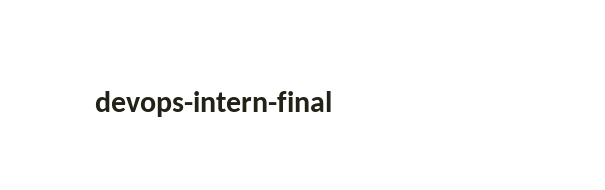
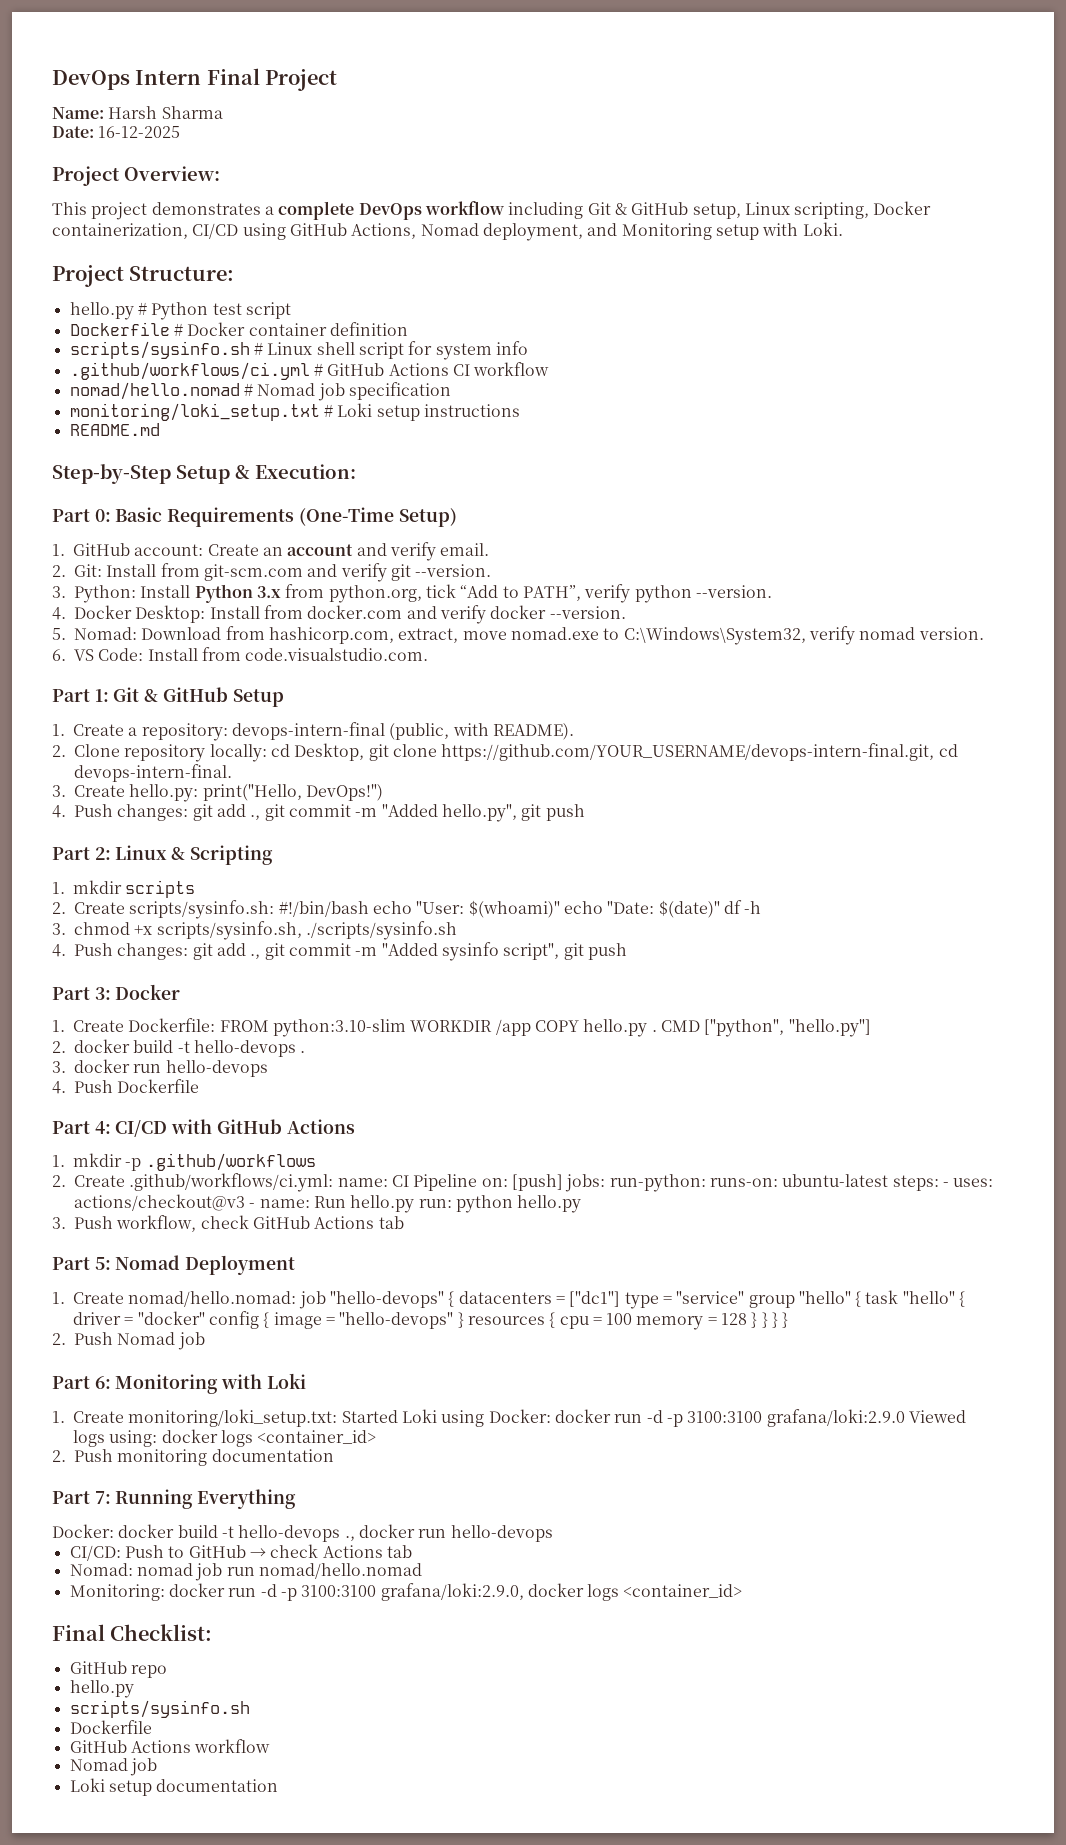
[95,91,332,117] devops-intern-final -> [52,68,338,91] [52,106,223,119] [52,126,181,138] [52,166,220,186] [52,201,932,220] [52,222,843,241] [52,265,235,287] [69,302,291,320] [69,322,408,336] [69,341,528,360] [69,362,550,380] [69,382,451,401] [69,403,520,421] [69,423,160,436] [52,464,356,484] [52,507,457,527] [52,542,490,561] [52,563,492,582] [52,584,772,603] [52,605,626,624] [52,626,984,645] [52,647,429,661] [52,687,284,707] [52,722,574,741] [52,743,958,762] [74,764,232,782] [52,784,383,802] [52,804,585,822] [52,845,273,865] [52,880,196,898] [52,900,762,919] [52,921,457,940] [52,942,627,961] [52,984,181,1000] [52,1018,871,1037] [52,1039,306,1057] [52,1059,268,1077] [52,1079,200,1094] [52,1119,355,1137] [52,1153,316,1171] [52,1173,994,1192] [74,1194,582,1213] [52,1215,404,1232] [52,1255,296,1275] [52,1290,966,1309] [73,1311,789,1330] [52,1332,205,1350] [52,1373,306,1394] [52,1409,966,1427] [73,1429,377,1447] [52,1449,334,1466] [52,1489,297,1509] [52,1524,553,1542] [69,1544,412,1561] [69,1563,422,1581] [69,1583,743,1601] [52,1624,213,1641] [69,1661,167,1678] [69,1680,134,1698] [69,1700,250,1718] [69,1720,152,1734] [69,1739,271,1753] [69,1758,157,1776] [69,1778,279,1796] DevOps Intern Final Project // Name: Harsh Sharma // Date: 16-12-2025 // Project Overview: // This project demonstrates a complete DevOps workflow including Git & GitHub setup, Linux scripting, Docker containerization, CI/CD using GitHub Actions, Nomad deployment, and Monitoring setup with Loki. // Project Structure: // hello.py # Python test script // Dockerfile # Docker container definition // scripts/sysinfo.sh # Linux shell script for system info // .github/workflows/ci.yml # GitHub Actions CI workflow // nomad/hello.nomad # Nomad job specification // monitoring/loki_setup.txt # Loki setup instructions // README.md // Step-by-Step Setup & Execution: // Part 0: Basic Requirements (One-Time Setup) // 1. GitHub account: Create an account and verify email. // 2. Git: Install from git-scm.com and verify git --version. // 3. Python: Install Python 3.x from python.org, tick “Add to PATH”, verify python --version. // 4. Docker Desktop: Install from docker.com and verify docker --version. // 5. Nomad: Download from hashicorp.com, extract, move nomad.exe to C:\Windows\System32, verify nomad version. // 6. VS Code: Install from code.visualstudio.com. // Part 1: Git & GitHub Setup // 1. Create a repository: devops-intern-final (public, with README). // 2. Clone repository locally: cd Desktop, git clone https://github.com/YOUR_USERNAME/devops-intern-final.git, cd devops-intern-final. // 3. Create hello.py: print("Hello, DevOps!") // 4. Push changes: git add ., git commit -m "Added hello.py", git push // Part 2: Linux & Scripting // 1. mkdir scripts // 2. Create scripts/sysinfo.sh: #!/bin/bash echo "User: $(whoami)" echo "Date: $(date)" df -h // 3. chmod +x scripts/sysinfo.sh, ./scripts/sysinfo.sh // 4. Push changes: git add ., git commit -m "Added sysinfo script", git push // Part 3: Docker // 1. Create Dockerfile: FROM python:3.10-slim WORKDIR /app COPY hello.py . CMD ["python", "hello.py"] // 2. docker build -t hello-devops . // 3. docker run hello-devops // 4. Push Dockerfile // Part 4: CI/CD with GitHub Actions // 1. mkdir -p .github/workflows // 2. Create .github/workflows/ci.yml: name: CI Pipeline on: [push] jobs: run-python: runs-on: ubuntu-latest steps: - uses: actions/checkout@v3 - name: Run hello.py run: python hello.py // 3. Push workflow, check GitHub Actions tab // Part 5: Nomad Deployment // 1. Create nomad/hello.nomad: job "hello-devops" { datacenters = ["dc1"] type = "service" group "hello" { task "hello" { driver = "docker" config { image = "hello-devops" } resources { cpu = 100 memory = 128 } } } } // 2. Push Nomad job // Part 6: Monitoring with Loki // 1. Create monitoring/loki_setup.txt: Started Loki using Docker: docker run -d -p 3100:3100 grafana/loki:2.9.0 Viewed logs using: docker logs <container_id> // 2. Push monitoring documentation // Part 7: Running Everything // Docker: docker build -t hello-devops ., docker run hello-devops // CI/CD: Push to GitHub → check Actions tab // Nomad: nomad job run nomad/hello.nomad // Monitoring: docker run -d -p 3100:3100 grafana/loki:2.9.0, docker logs <container_id> // Final Checklist: // GitHub repo // hello.py // scripts/sysinfo.sh // Dockerfile // GitHub Actions workflow // Nomad job // Loki setup documentation

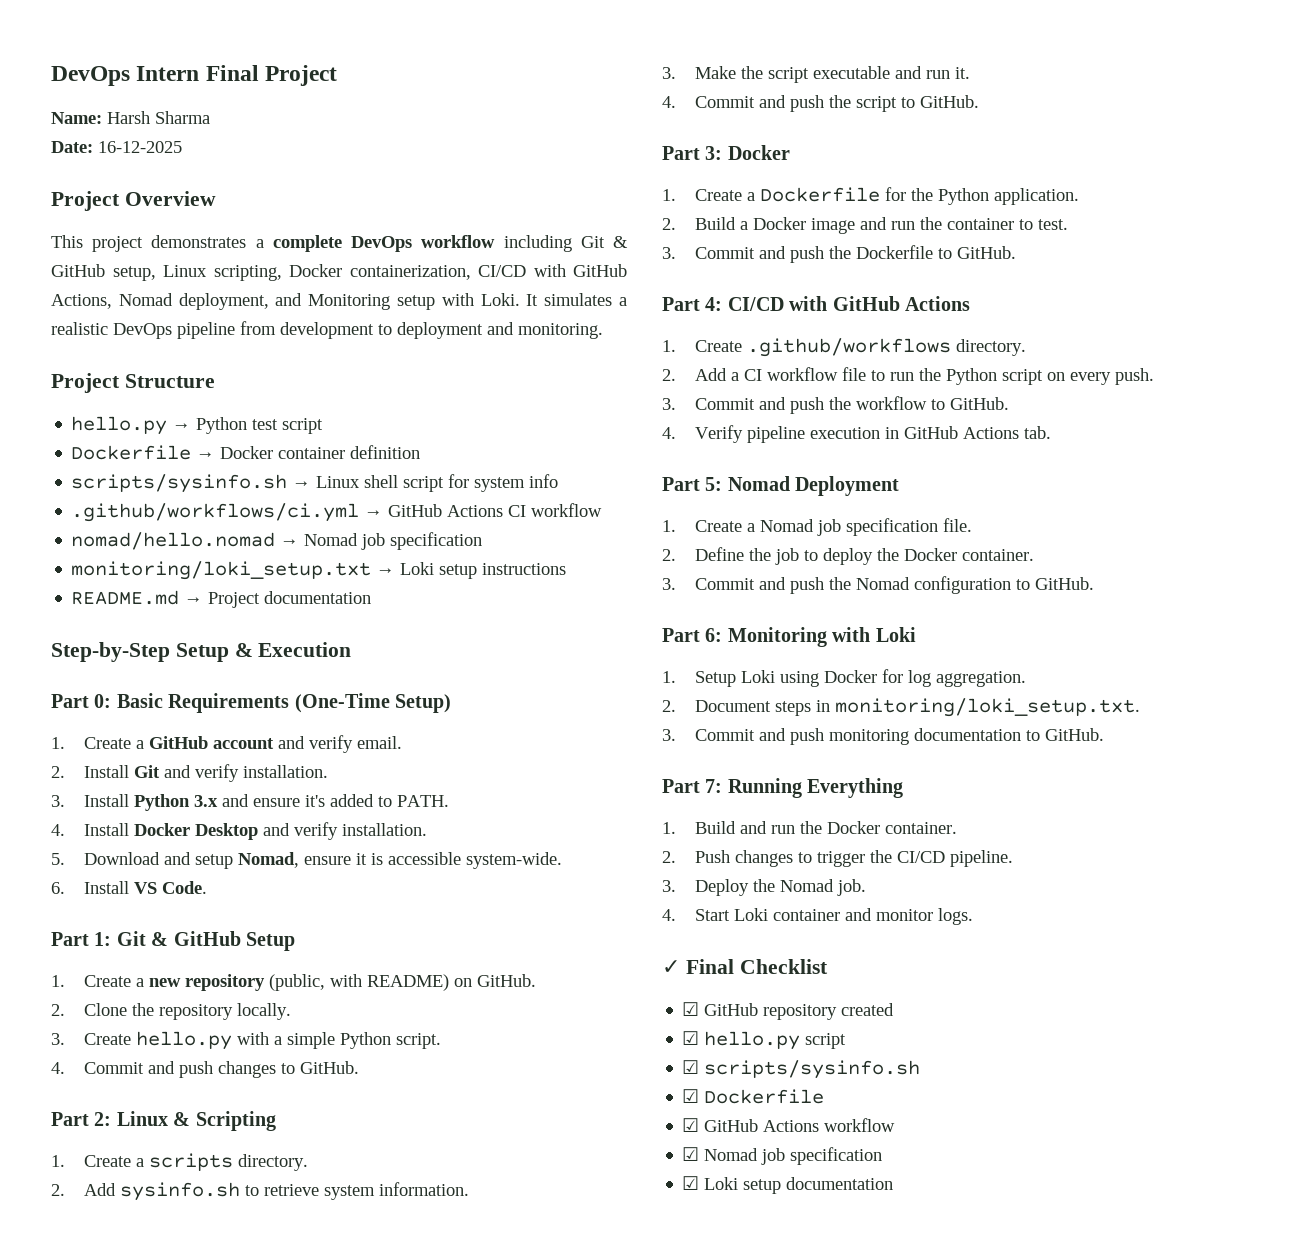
[124,166,220,181] Overview: -> [124,191,216,206] Overview
[242,223,286,240] using -> [533,264,566,277] with
[52,265,235,287] [69,302,147,320] // Project Structure: // hello.py # -> [526,293,627,306] [51,321,603,339] [51,373,215,393] [71,416,192,435] It simulates a realistic DevOps pipeline from development to deployment and monitoring. // Project Structure // hello.py →
[173,323,183,336] # -> [196,452,216,459] →
[253,342,263,355] # -> [292,481,312,488] →
[313,363,323,376] # -> [364,510,384,517] →
[243,383,253,396] # -> [280,539,300,546] →
[323,404,333,417] # -> [376,568,396,575] →
(160, 429) none -> [184,591,372,608] → Project documentation
[255,464,356,479] Execution: -> [258,642,352,657] Execution
[73,543,283,556] GitHub account: Create an -> [83,736,208,749] Create a GitHub
[74,563,492,582] [52,585,136,603] Git: Install from git-scm.com and verify git --version. // 3. Python: -> [83,764,328,782] [51,795,65,807] Install Git and verify installation. // 3.
[285,584,772,603] [52,605,626,624] [52,626,984,645] [52,647,429,661] from python.org, tick “Add to PATH”, verify python --version. // 4. Docker Desktop: Install from docker.com and verify docker --version. // 5. Nomad: Download from hashicorp.com, extract, move nomad.exe to C:\Windows\System32, verify nomad version. // 6. VS Code: Install from code.visualstudio.com. -> [221,794,449,807] [51,822,427,840] [51,852,562,869] [51,881,207,894] and ensure it's added to PATH. // 4. Install Docker Desktop and verify installation. // 5. Download and setup Nomad, ensure it is accessible system-wide. // 6. Install VS Code.
[141,722,574,741] [52,743,958,762] [74,764,232,782] [52,784,383,802] [52,804,585,822] repository: devops-intern-final (public, with README). // 2. Clone repository locally: cd Desktop, git clone https://github.com/YOUR_USERNAME/devops-intern-final.git, cd devops-intern-final. // 3. Create hello.py: print("Hello, DevOps!") // 4. Push changes: git add ., git commit -m "Added hello.py", git push -> [148,974,536,991] [51,1003,291,1020] [51,1031,441,1050] [51,1061,359,1078] new repository (public, with README) on GitHub. // 2. Clone the repository locally. // 3. Create hello.py with a simple Python script. // 4. Commit and push changes to GitHub.
[73,880,122,894] mkdir -> [83,1155,144,1167] Create a
[52,900,762,919] [52,921,457,940] [52,942,627,961] // 2. Create scripts/sysinfo.sh: #!/bin/bash echo "User: $(whoami)" echo "Date: $(date)" df -h // 3. chmod +x scripts/sysinfo.sh, ./scripts/sysinfo.sh // 4. Push changes: git add ., git commit -m "Added sysinfo script", git push -> [237,1154,308,1171] [51,1182,469,1201] [662,66,970,83] [662,95,979,112] directory. // 2. Add sysinfo.sh to retrieve system information. // 3. Make the script executable and run it. // 4. Commit and push the script to GitHub.
[128,1018,871,1037] [52,1039,306,1057] [52,1059,268,1077] [52,1079,200,1094] Dockerfile: FROM python:3.10-slim WORKDIR /app COPY hello.py . CMD ["python", "hello.py"] // 2. docker build -t hello-devops . // 3. docker run hello-devops // 4. Push Dockerfile -> [746,187,1079,205] [662,217,1068,234] [662,245,1016,263] a Dockerfile for the Python application. // 2. Build a Docker image and run the container to test. // 3. Commit and push the Dockerfile to GitHub.
[73,1153,142,1171] mkdir -p -> [694,340,742,352] Create
[52,1173,994,1192] [74,1194,582,1213] [52,1215,404,1232] // 2. Create .github/workflows/ci.yml: name: CI Pipeline on: [push] jobs: run-python: runs-on: ubuntu-latest steps: - uses: actions/checkout@v3 - name: Run hello.py run: python hello.py // 3. Push workflow, check GitHub Actions tab -> [955,339,1026,356] [662,367,1154,385] [662,396,1009,414] [662,425,1051,443] directory. // 2. Add a CI workflow file to run the Python script on every push. // 3. Commit and push the workflow to GitHub. // 4. Verify pipeline execution in GitHub Actions tab.
[128,1290,966,1309] [73,1311,789,1330] [52,1332,205,1350] nomad/hello.nomad: job "hello-devops" { datacenters = ["dc1"] type = "service" group "hello" { task "hello" { driver = "docker" config { image = "hello-devops" } resources { cpu = 100 memory = 128 } } } } // 2. Push Nomad job -> [746,518,972,536] [662,547,1034,565] [662,576,1094,594] a Nomad job specification file. // 2. Define the job to deploy the Docker container. // 3. Commit and push the Nomad configuration to GitHub.
[73,1409,966,1427] [73,1429,377,1447] [52,1449,113,1462] Create monitoring/loki_setup.txt: Started Loki using Docker: docker run -d -p 3100:3100 grafana/loki:2.9.0 Viewed logs using: docker logs <container_id> // 2. Push -> [694,669,1026,687] [662,698,1140,717] [662,728,824,745] Setup Loki using Docker for log aggregation. // 2. Document steps in monitoring/loki_setup.txt. // 3. Commit and push
(334, 1455) none -> [1025,728,1104,741] to GitHub.
[52,1524,553,1542] [69,1544,412,1561] [69,1563,422,1581] [69,1583,743,1601] [52,1624,213,1641] [69,1661,167,1678] [69,1680,134,1698] Docker: docker build -t hello-devops ., docker run hello-devops // CI/CD: Push to GitHub → check Actions tab // Nomad: nomad job run nomad/hello.nomad // Monitoring: docker run -d -p 3100:3100 grafana/loki:2.9.0, docker logs <container_id> // Final Checklist: // GitHub repo // hello.py // -> [662,821,957,834] [662,850,1013,867] [662,879,866,896] [662,908,973,925] [662,959,828,974] [682,1002,895,1020] [682,1031,847,1050] [682,1060,700,1074] 1. Build and run the Docker container. // 2. Push changes to trigger the CI/CD pipeline. // 3. Deploy the Nomad job. // 4. Start Loki container and monitor logs. // ✓ Final Checklist // ☑ GitHub repository created // ☑ hello.py script // ☑
[69,1720,152,1734] Dockerfile // -> [682,1089,825,1104] [682,1118,700,1132] ☑ Dockerfile // ☑
[69,1758,157,1776] Nomad job // -> [682,1147,883,1165] [682,1176,700,1190] ☑ Nomad job specification // ☑

